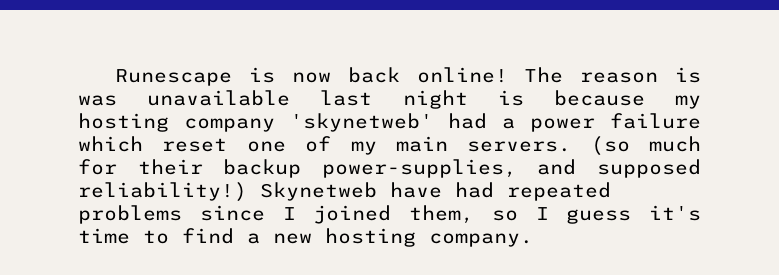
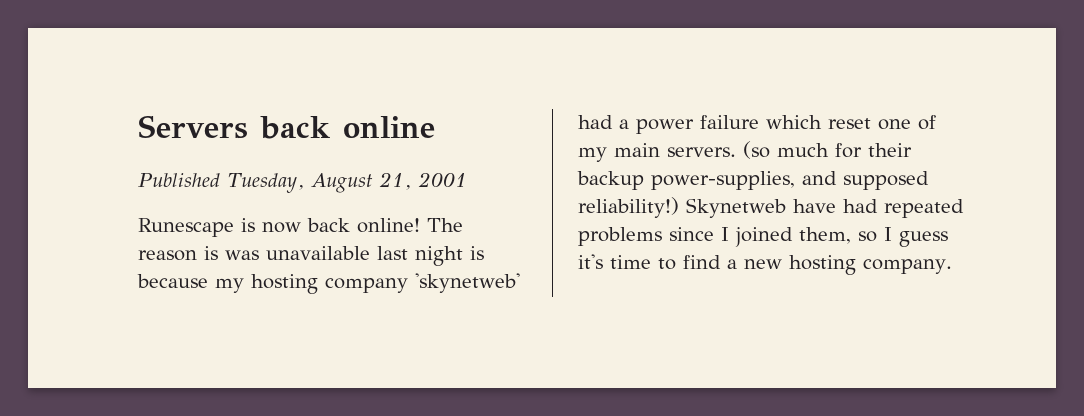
(115, 77) none -> [138,115,435,139] [138,172,467,193] Servers back online // Published Tuesday, August 21, 2001 //

